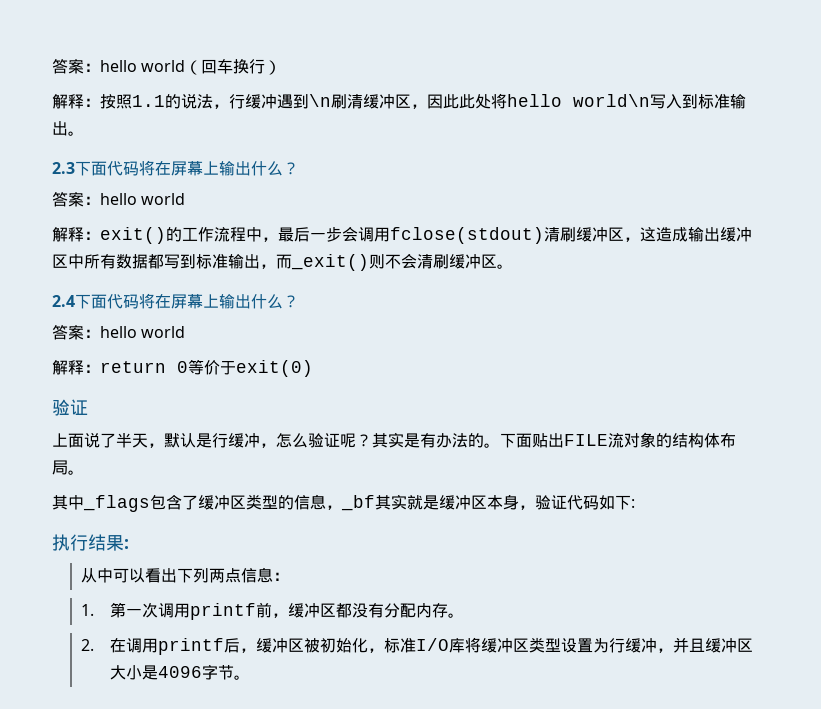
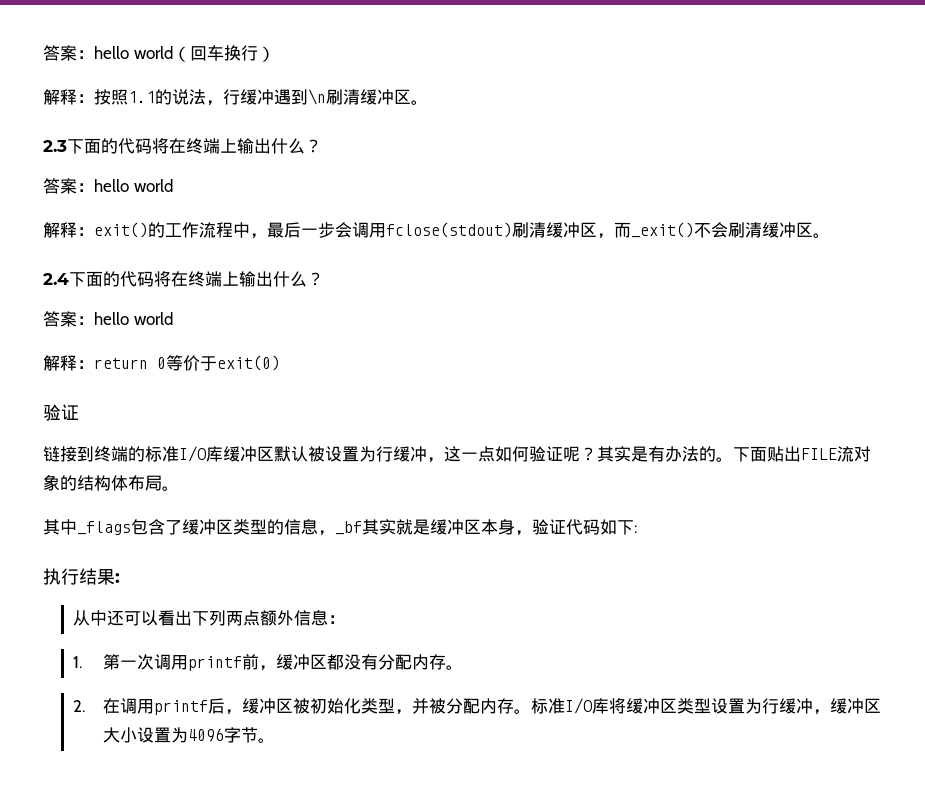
[411,93,746,109] [52,121,68,136] ，因此此处将hello world\n写入到标准输出 -> (411, 96) none
[107,160,203,176] 代码将在屏幕 -> [101,138,220,154] 的代码将在终端
[544,227,752,242] [52,253,449,271] 清刷缓冲区，这造成输出缓冲区中所有数据都写到标准输出，而_exit()则不会清刷 -> [512,222,762,239] 刷清缓冲区，而_exit()不会刷清
[107,293,203,309] 代码将在屏幕 -> [103,271,222,287] 的代码将在终端
[52,432,308,448] 上面说了半天，默认是行缓冲，怎么 -> [43,446,529,463] 链接到终端的标准I/O库缓冲区默认被设置为行缓冲，这一点如何
(113, 575) none -> [107,610,125,626] 还
(241, 575) none -> [260,610,295,626] 额外
[367,648,384,653] ， -> [361,698,532,715] 类型，并被分配内存。
[672,637,705,653] 并且 -> (831, 712) none
[141,665,158,680] 是 -> [137,727,189,743] 设置为

